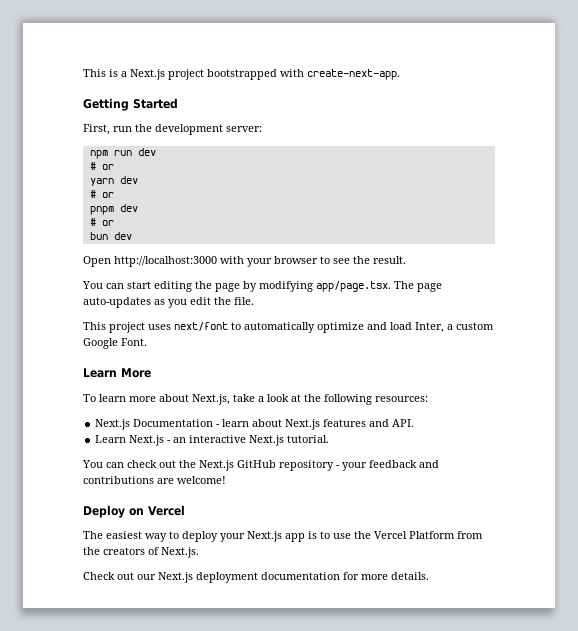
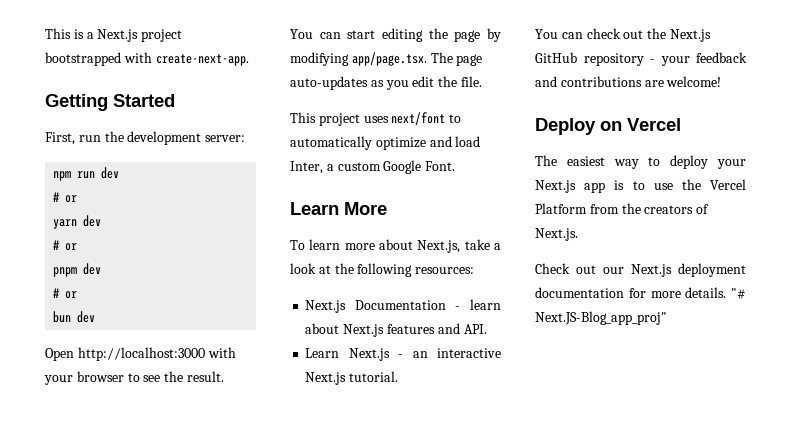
(429, 576) none -> [731,288,746,299] [535,311,667,325] "# Next.JS-Blog_app_proj"

